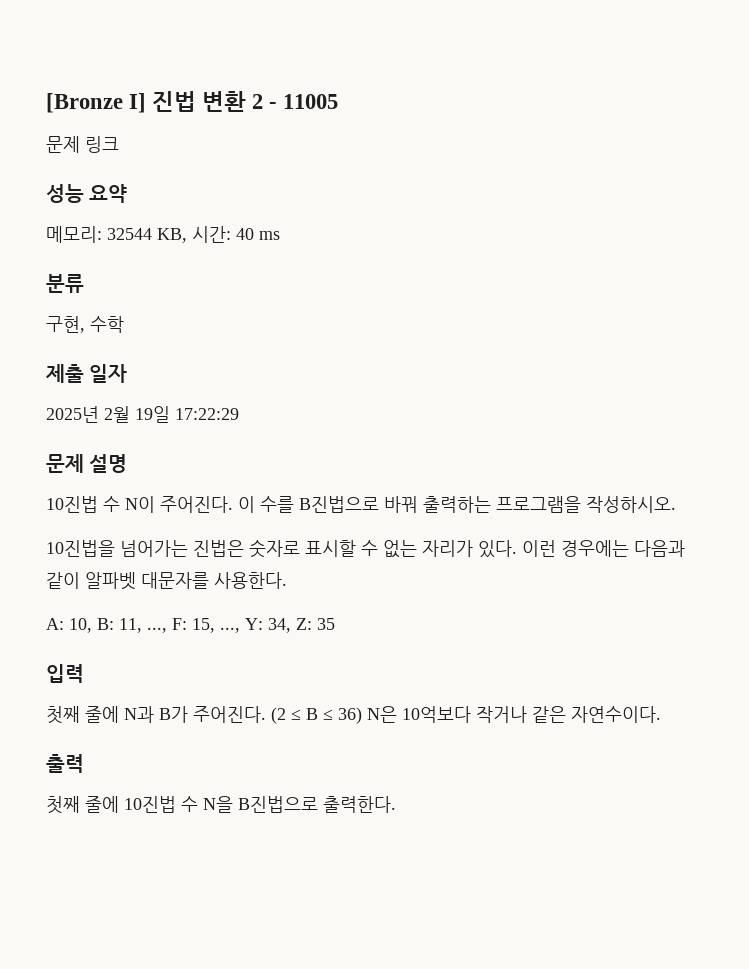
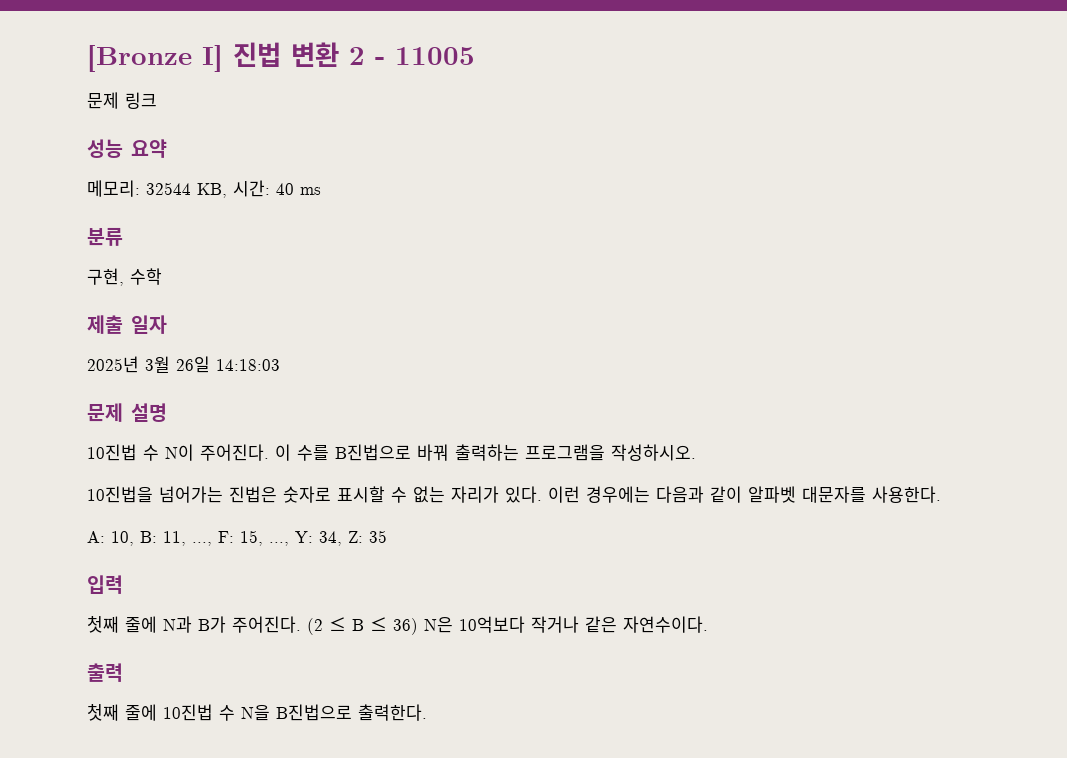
[104,406,239,423] 2월 19일 17:22:29 -> [145,356,280,373] 3월 26일 14:18:03

